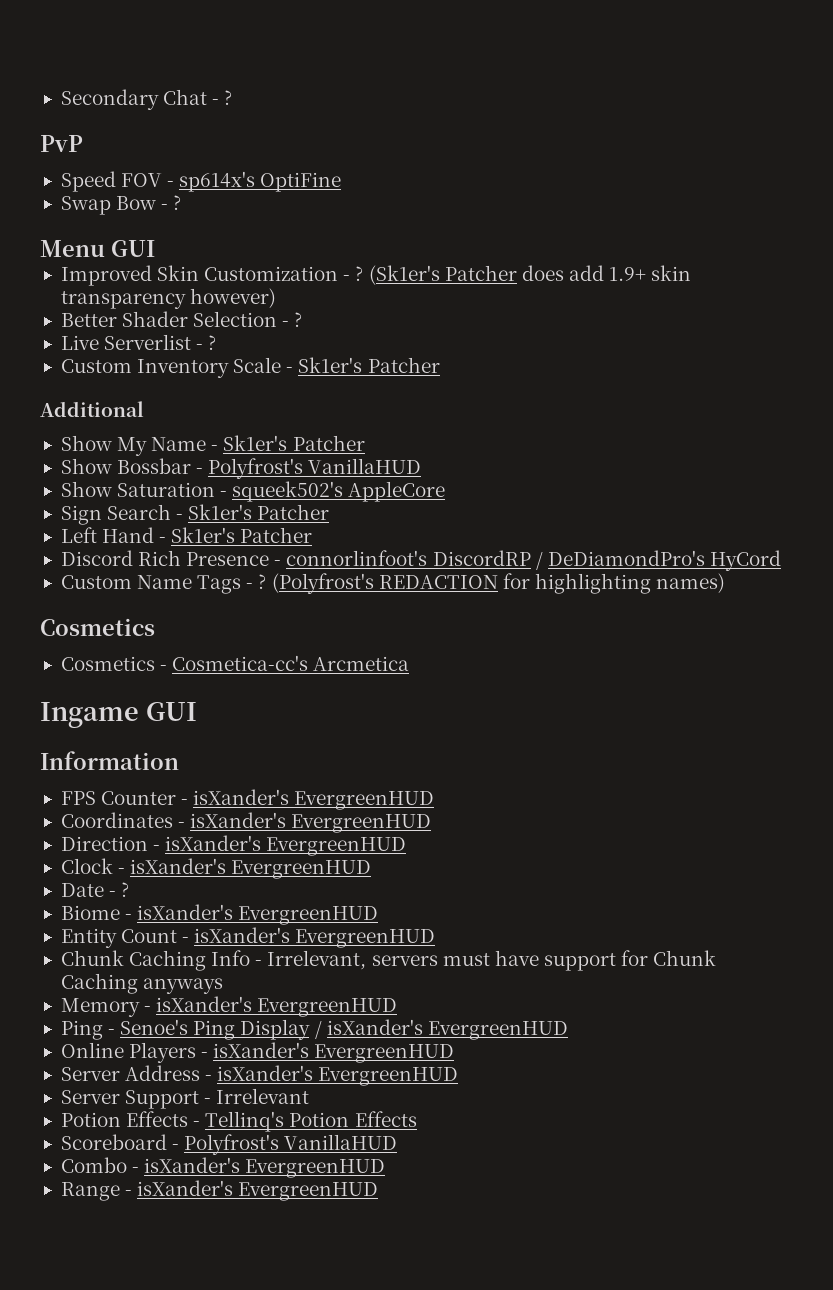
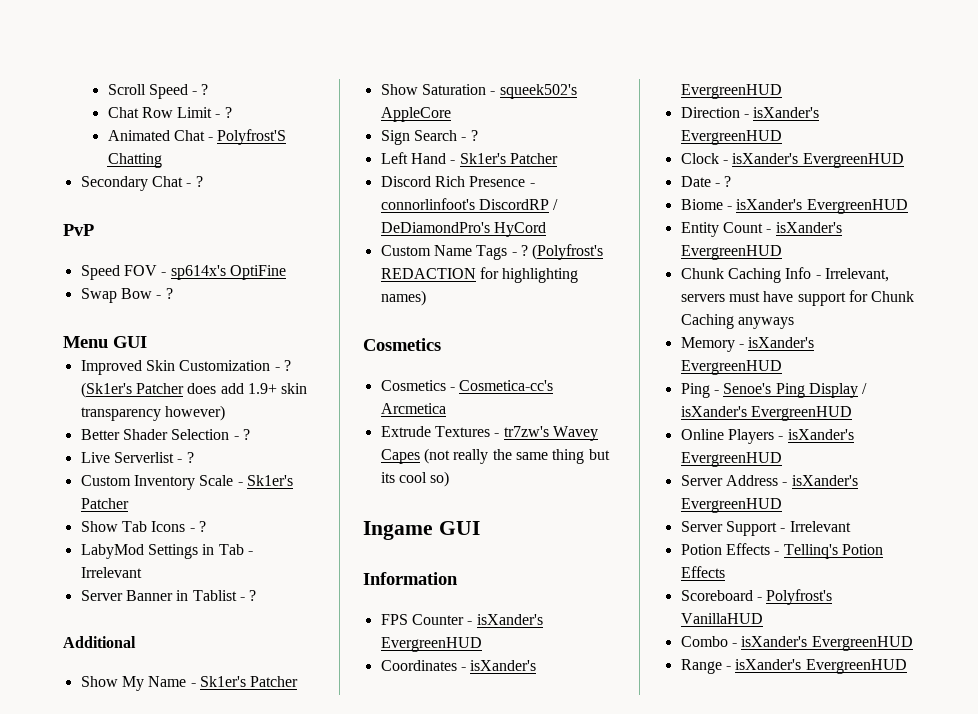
(60, 99) none -> [107,84,209,99] [107,107,232,118] [107,129,287,145] [107,153,162,168] Scroll Speed - ? // Chat Row Limit - ? // Animated Chat - Polyfrost'S Chatting //
(440, 365) none -> [80,521,206,532] [80,544,253,559] [80,567,142,578] [80,590,257,601] // Show Tab Icons - ? // LabyMod Settings in Tab - Irrelevant // Server Banner in Tablist - ?
[60,458,422,479] // Show Bossbar - Polyfrost's VanillaHUD -> (299, 681) none
[188,504,330,520] Sk1er's Patcher -> [470,130,478,141] ?
(410, 663) none -> [380,426,598,441] [380,448,610,464] [380,471,450,487] // Extrude Textures - tr7zw's Wavey Capes (not really the same thing but its cool so)

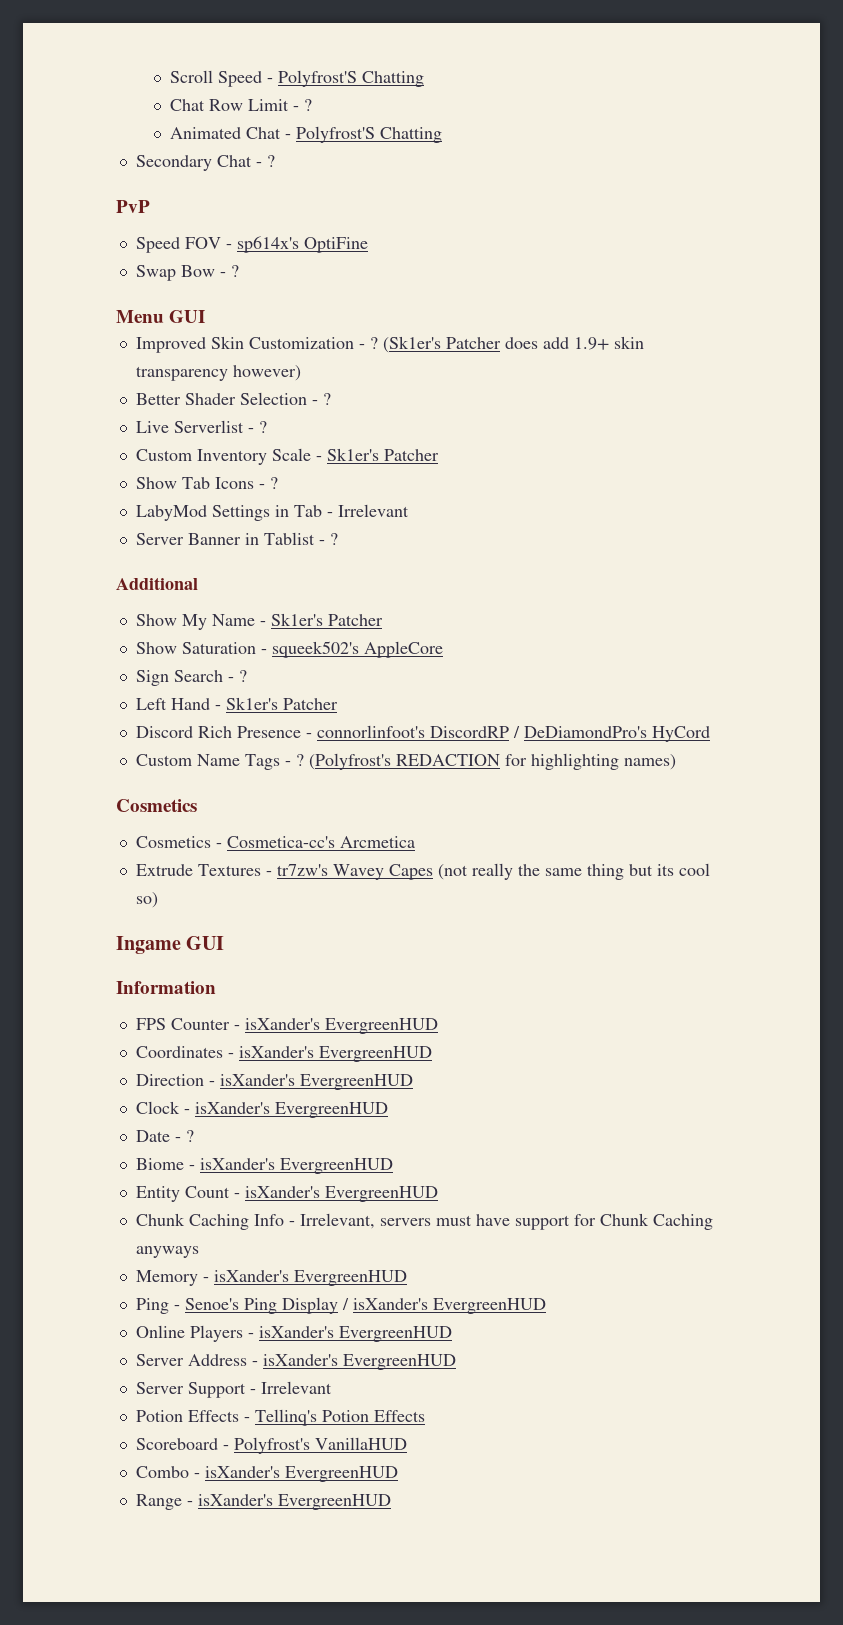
[201,84,209,95] ? -> [277,70,424,87] Polyfrost'S Chatting

